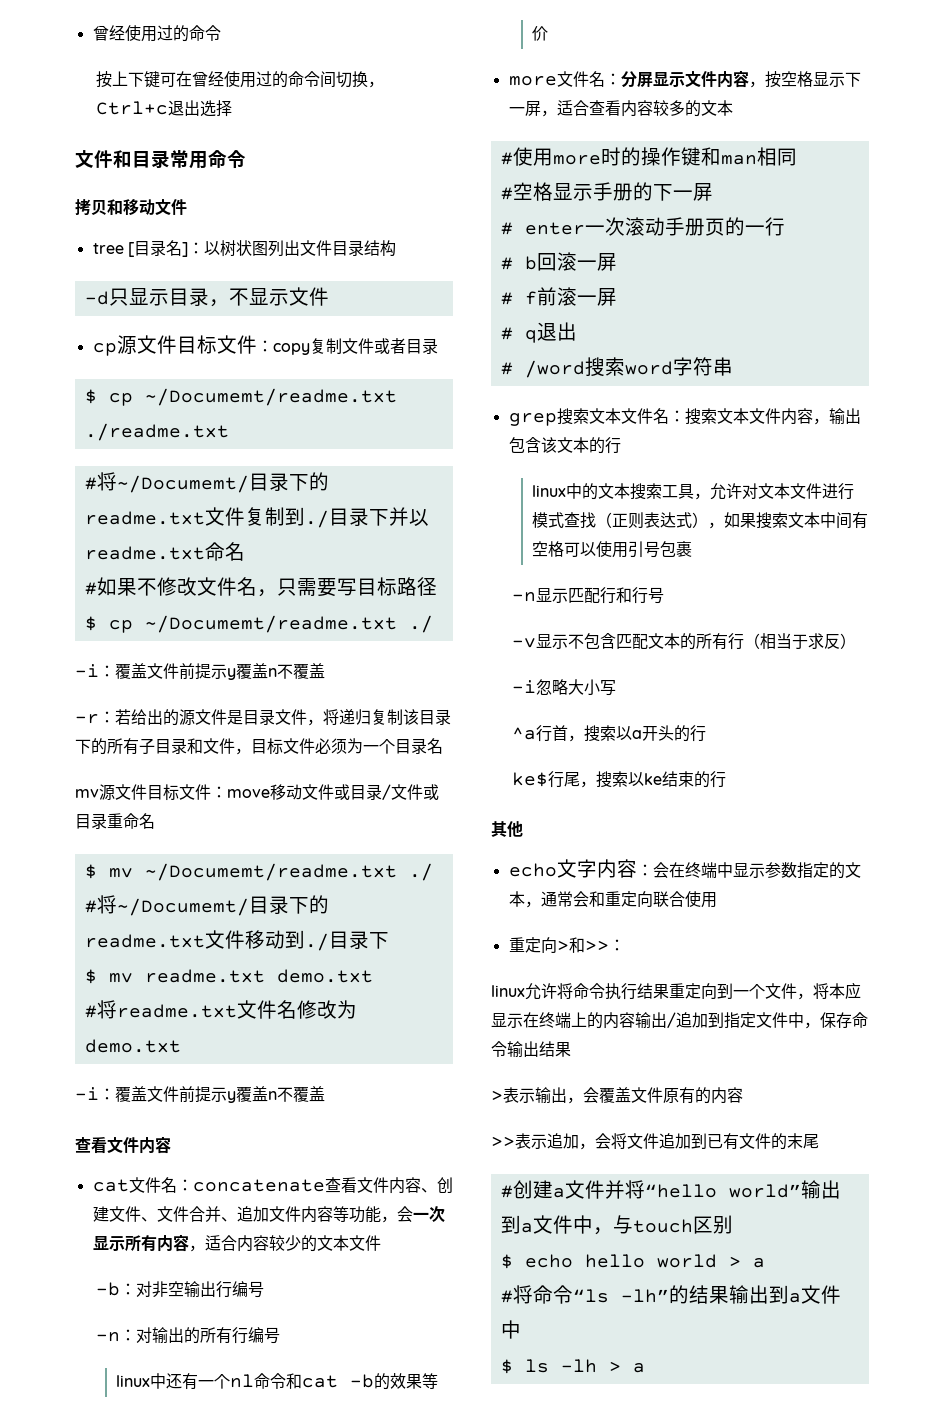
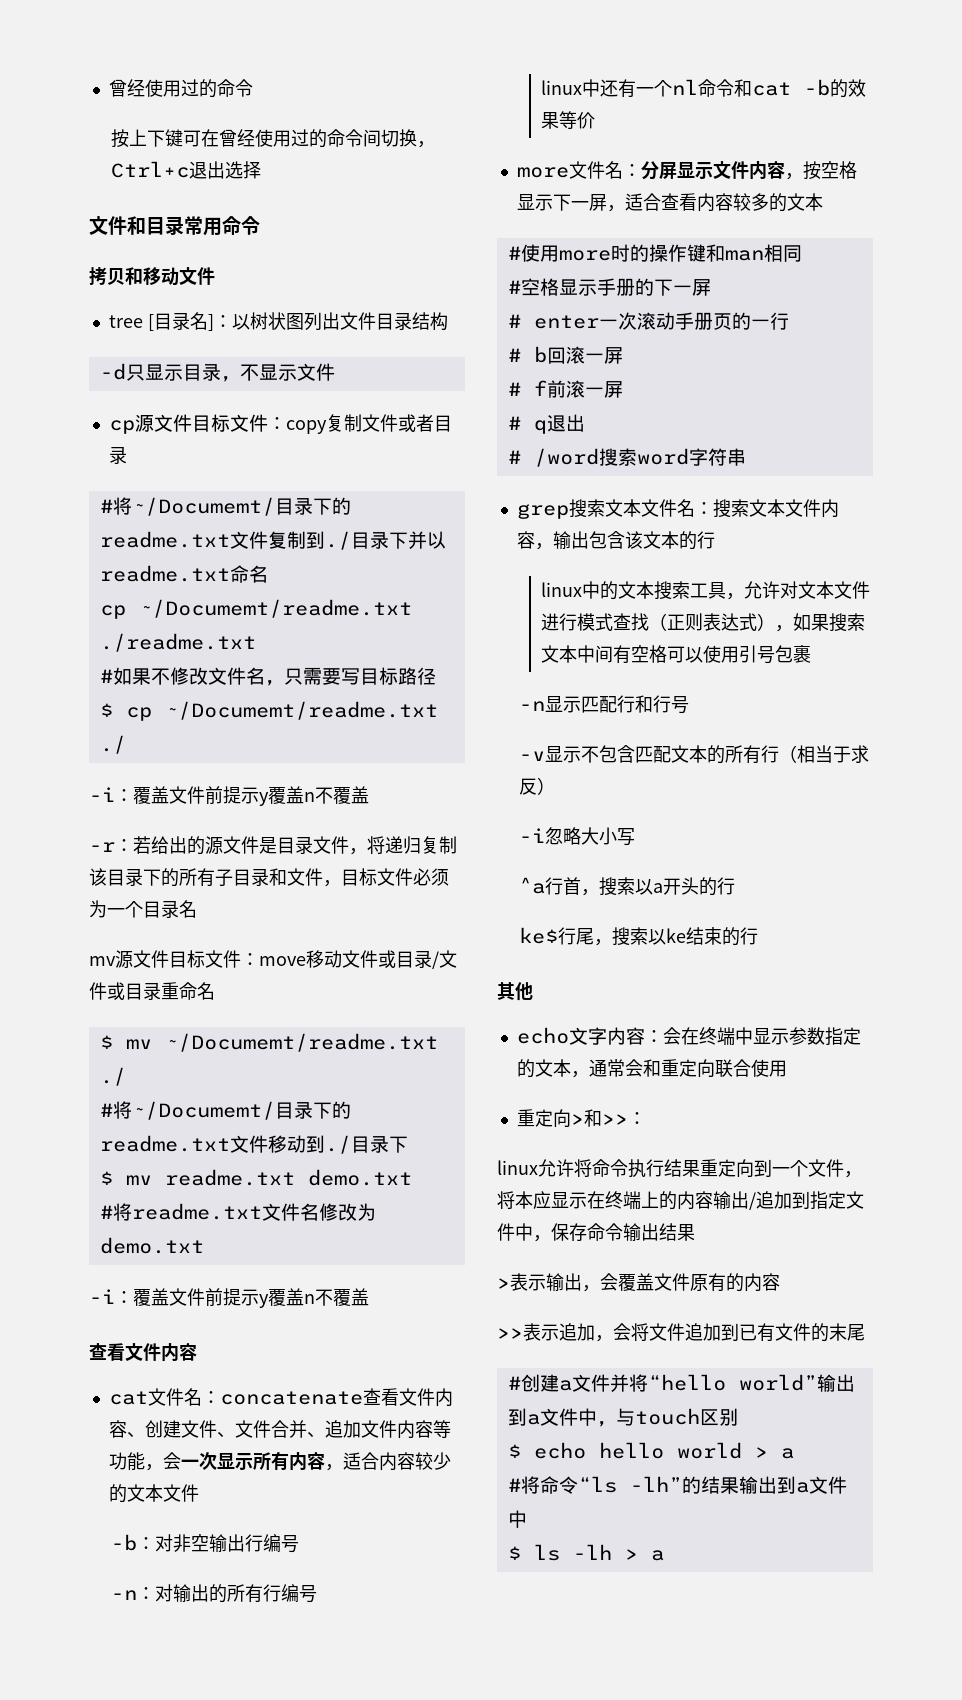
[84,388,397,406] [84,423,229,441] // $ cp ~/Documemt/readme.txt ./readme.txt -> (127, 455) none
(245, 551) none -> [99,599,412,619] [99,633,256,652] // cp ~/Documemt/readme.txt ./readme.txt

